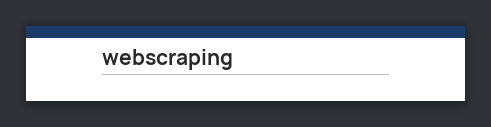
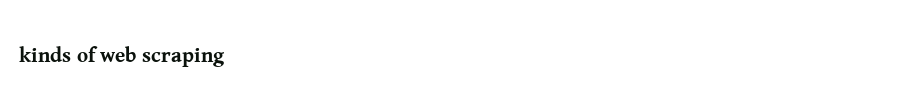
[102,49,233,70] webscraping -> [19,46,225,67] kinds of web scraping

